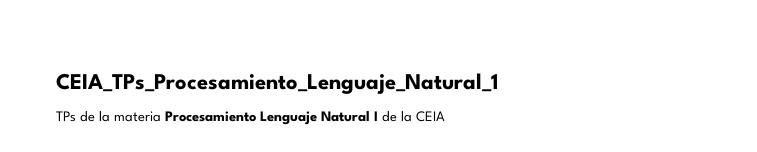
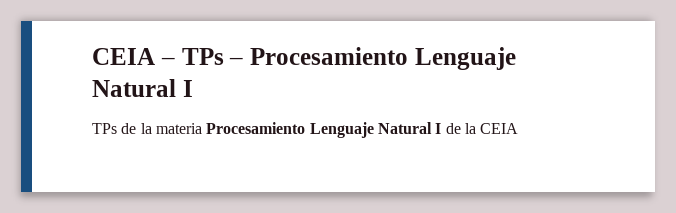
[56,73,498,94] CEIA_TPs_Procesamiento_Lenguaje_Natural_1 -> [92,47,516,70] [92,79,193,97] CEIA – TPs – Procesamiento Lenguaje Natural I

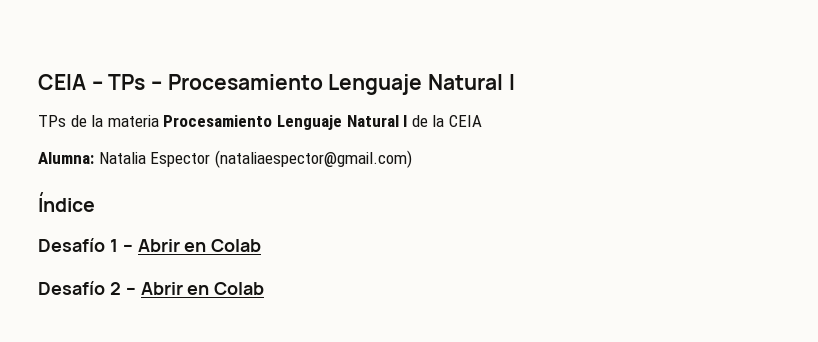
(519, 128) none -> [38,150,412,168] [38,192,95,212] [38,238,262,252] [38,281,265,295] // Alumna: Natalia Espector (nataliaespector@gmail.com) // Índice // Desafío 1 – Abrir en Colab // Desafío 2 – Abrir en Colab

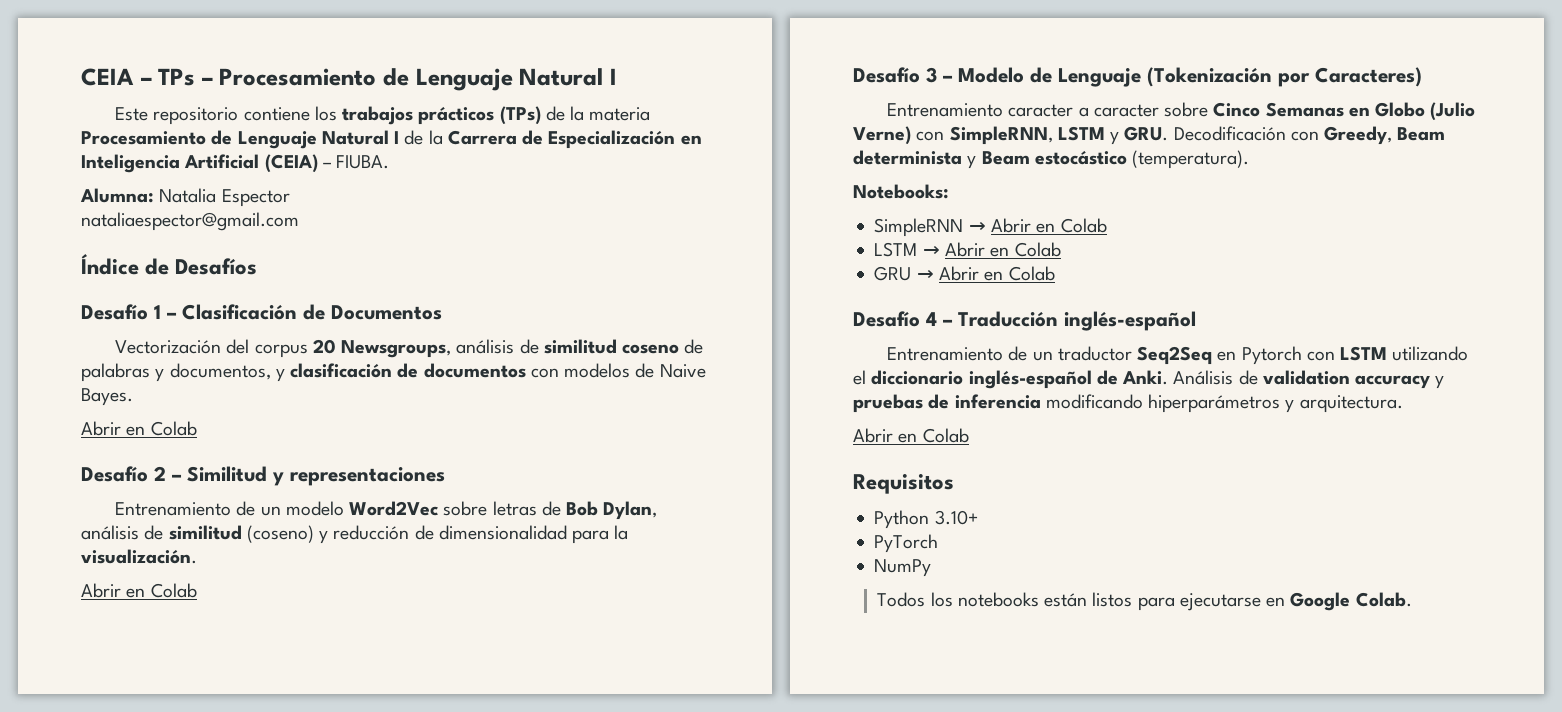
(323, 82) none -> [383,68,410,86] de
[38,115,66,127] TPs -> [115,106,541,125] Este repositorio contiene los trabajos prácticos (TPs)
(273, 121) none -> [211,130,233,145] de
[448,115,482,127] CEIA -> [447,130,702,149] [81,154,390,173] Carrera de Especialización en Inteligencia Artificial (CEIA) – FIUBA.
[214,150,412,168] (nataliaespector@gmail.com) -> [81,212,299,231] // nataliaespector@gmail.com
(95, 202) none -> [145,258,258,275] de Desafíos
(133, 248) none -> [182,304,442,320] [115,339,704,358] [81,363,706,382] [81,388,133,406] Clasificación de Documentos // Vectorización del corpus 20 Newsgroups, análisis de similitud coseno de palabras y documentos, y clasificación de documentos con modelos de Naive Bayes. //
[140,282,265,295] Abrir en Colab -> [187,466,445,486] [115,501,658,520] [81,525,629,544] [81,549,197,564] [81,583,197,598] [853,67,1422,87] [887,102,1476,121] [853,126,1446,145] [853,150,1250,169] [853,184,949,199] [874,218,1107,237] [874,242,1061,257] [874,266,1055,281] [853,311,1196,331] [887,346,1469,365] [853,370,1445,389] [853,394,1403,413] [853,428,969,443] [853,474,954,494] [874,510,978,529] [874,534,939,553] [874,559,932,577] [877,592,1412,611] Similitud y representaciones // Entrenamiento de un modelo Word2Vec sobre letras de Bob Dylan, análisis de similitud (coseno) y reducción de dimensionalidad para la visualización. // Abrir en Colab // Desafío 3 – Modelo de Lenguaje (Tokenización por Caracteres) // Entrenamiento caracter a caracter sobre Cinco Semanas en Globo (Julio Verne) con SimpleRNN, LSTM y GRU. Decodificación con Greedy, Beam determinista y Beam estocástico (temperatura). // Notebooks: // SimpleRNN → Abrir en Colab // LSTM → Abrir en Colab // GRU → Abrir en Colab // Desafío 4 – Traducción inglés-español // Entrenamiento de un traductor Seq2Seq en Pytorch con LSTM utilizando el diccionario inglés-español de Anki. Análisis de validation accuracy y pruebas de inferencia modificando hiperparámetros y arquitectura. // Abrir en Colab // Requisitos // Python 3.10+ // PyTorch // NumPy // Todos los notebooks están listos para ejecutarse en Google Colab.

